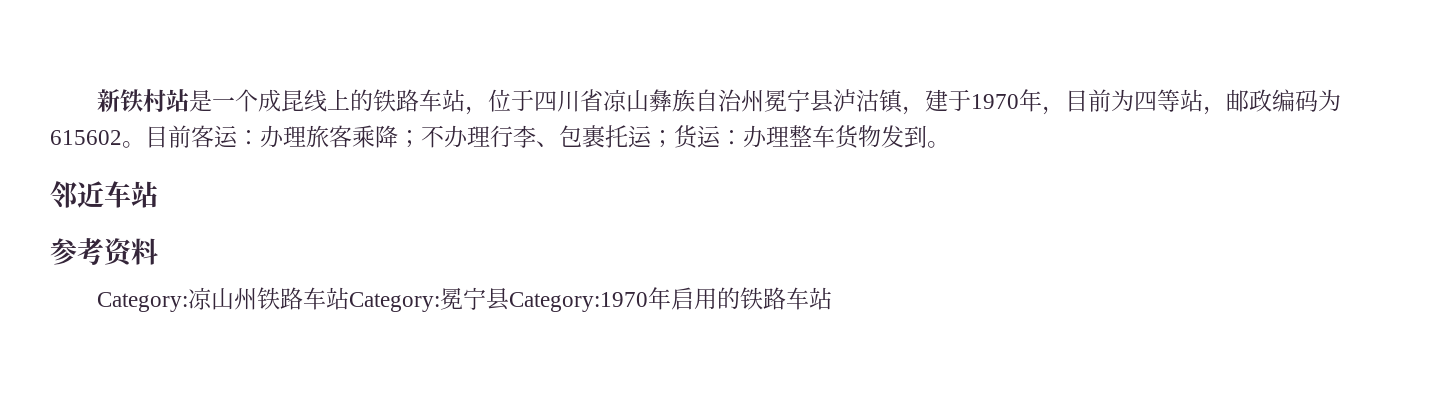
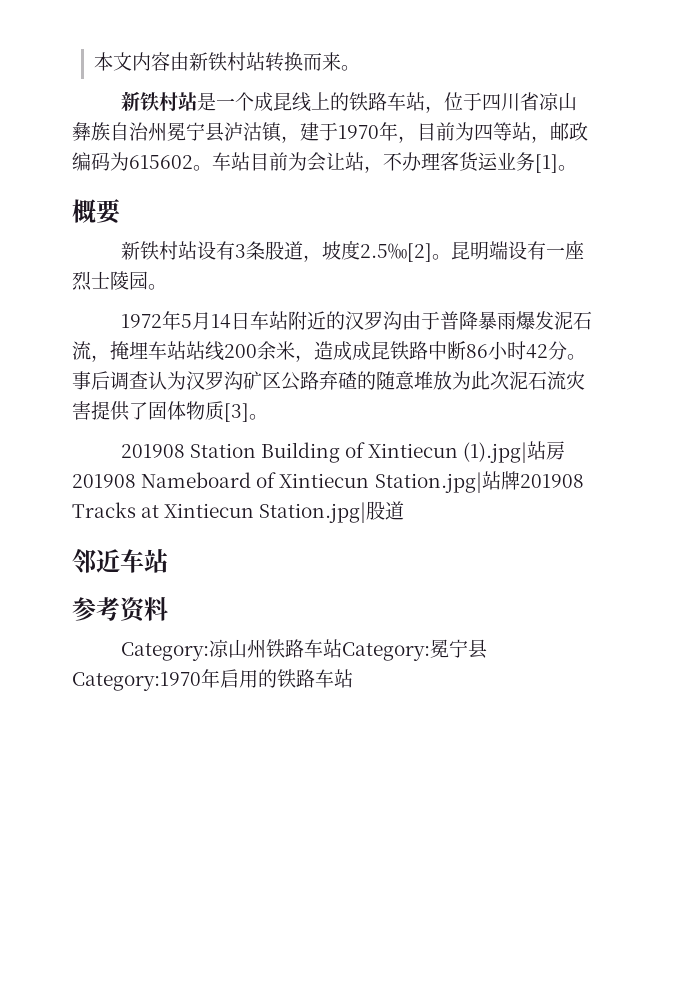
(96, 100) none -> [94,52,361,72] 本文内容由新铁村站转换而来。 //
[145,125,950,149] 目前客运：办理旅客乘降；不办理行李、包裹托运；货运：办理整车货物发到。 -> [212,152,577,173] [72,199,121,224] [120,240,584,262] [72,271,167,291] [120,311,592,330] [72,341,586,362] [72,371,585,391] [72,401,268,422] [120,441,566,463] [72,471,584,493] [72,501,405,523] 车站目前为会让站，不办理客货运业务[1]。 // 概要 // 新铁村站设有3条股道，坡度2.5‰[2]。昆明端设有一座烈士陵园。 // 1972年5月14日车站附近的汉罗沟由于普降暴雨爆发泥石流，掩埋车站站线200余米，造成成昆铁路中断86小时42分。事后调查认为汉罗沟矿区公路弃碴的随意堆放为此次泥石流灾害提供了固体物质[3]。 // 201908 Station Building of Xintiecun (1).jpg|站房201908 Nameboard of Xintiecun Station.jpg|站牌201908 Tracks at Xintiecun Station.jpg|股道

